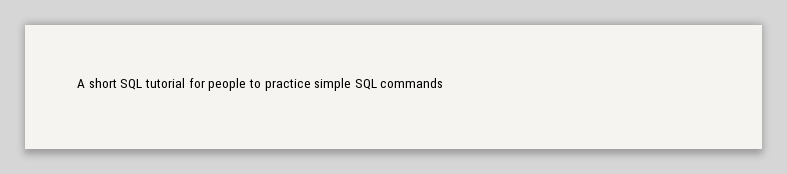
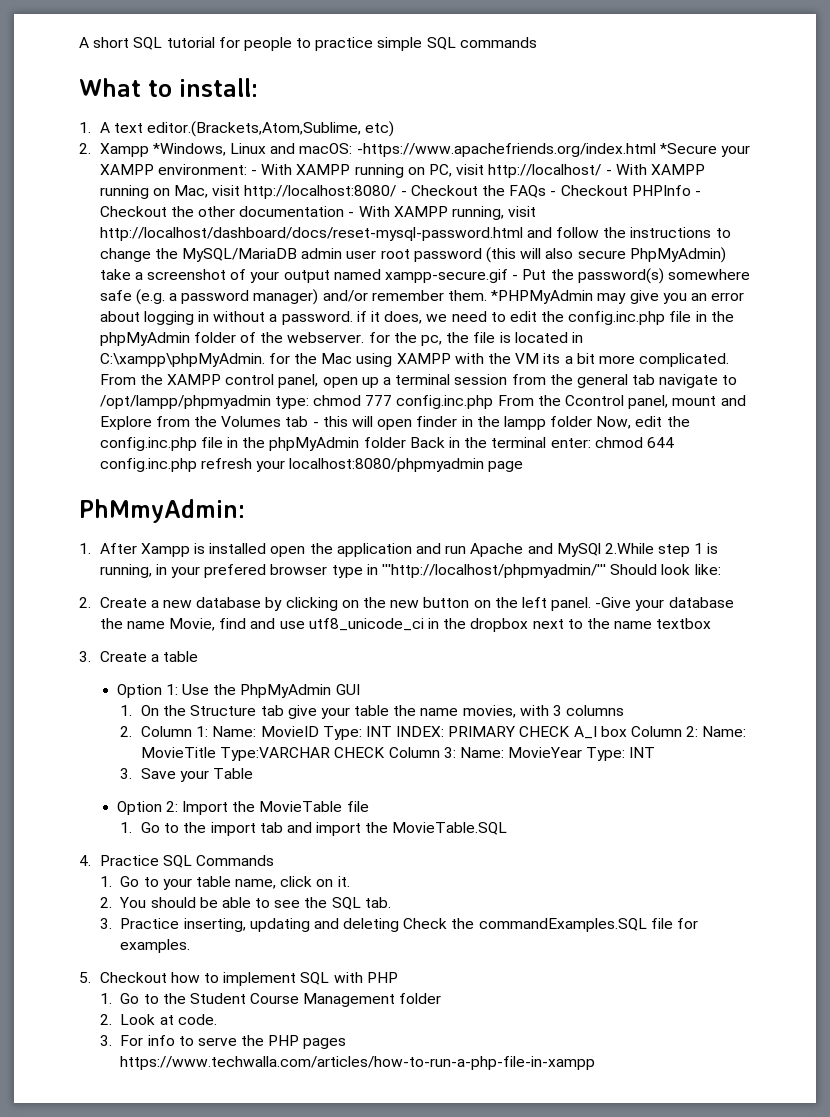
(444, 83) none -> [79,78,258,97] [79,121,395,137] [79,143,750,157] [99,164,705,178] [99,185,701,199] [99,206,537,220] [99,227,731,241] [99,247,726,263] [99,268,750,284] [99,289,745,305] [99,311,734,325] [99,332,583,346] [99,353,730,367] [99,374,738,388] [99,395,746,409] [99,416,690,430] [99,437,674,451] [99,458,524,472] [79,499,245,523] [79,543,719,557] [99,564,721,578] [79,597,734,611] [99,618,712,632] [79,651,199,662] [116,684,360,698] [120,705,625,719] [120,726,747,740] [140,747,656,761] [120,768,254,782] [116,801,369,815] [120,822,508,836] [79,855,275,868] [99,876,350,890] [99,897,391,910] [99,918,698,932] [120,939,191,953] [79,972,398,986] [99,993,442,1007] [99,1014,217,1025] [99,1035,347,1049] [120,1056,596,1070] // What to install: // 1. A text editor.(Brackets,Atom,Sublime, etc) // 2. Xampp *Windows, Linux and macOS: -https://www.apachefriends.org/index.html *Secure your XAMPP environment: - With XAMPP running on PC, visit http://localhost/ - With XAMPP running on Mac, visit http://localhost:8080/ - Checkout the FAQs - Checkout PHPInfo - Checkout the other documentation - With XAMPP running, visit http://localhost/dashboard/docs/reset-mysql-password.html and follow the instructions to change the MySQL/MariaDB admin user root password (this will also secure PhpMyAdmin) take a screenshot of your output named xampp-secure.gif - Put the password(s) somewhere safe (e.g. a password manager) and/or remember them. *PHPMyAdmin may give you an error about logging in without a password. if it does, we need to edit the config.inc.php file in the phpMyAdmin folder of the webserver. for the pc, the file is located in C:\xampp\phpMyAdmin. for the Mac using XAMPP with the VM its a bit more complicated. From the XAMPP control panel, open up a terminal session from the general tab navigate to /opt/lampp/phpmyadmin type: chmod 777 config.inc.php From the Ccontrol panel, mount and Explore from the Volumes tab - this will open finder in the lampp folder Now, edit the config.inc.php file in the phpMyAdmin folder Back in the terminal enter: chmod 644 config.inc.php refresh your localhost:8080/phpmyadmin page // PhMmyAdmin: // 1. After Xampp is installed open the application and run Apache and MySQl 2.While step 1 is running, in your prefered browser type in '''http://localhost/phpmyadmin/''' Should look like: // 2. Create a new database by clicking on the new button on the left panel. -Give your database the name Movie, find and use utf8_unicode_ci in the dropbox next to the name textbox // 3. Create a table // Option 1: Use the PhpMyAdmin GUI // 1. On the Structure tab give your table the name movies, with 3 columns // 2. Column 1: Name: MovieID Type: INT INDEX: PRIMARY CHECK A_I box Column 2: Name: MovieTitle Type:VARCHAR CHECK Column 3: Name: MovieYear Type: INT // 3. Save your Table // Option 2: Import the MovieTable file // 1. Go to the import tab and import the MovieTable.SQL // 4. Practice SQL Commands // 1. Go to your table name, click on it. // 2. You should be able to see the SQL tab. // 3. Practice inserting, updating and deleting Check the commandExamples.SQL file for examples. // 5. Checkout how to implement SQL with PHP // 1. Go to the Student Course Management folder // 2. Look at code. // 3. For info to serve the PHP pages https://www.techwalla.com/articles/how-to-run-a-php-file-in-xampp

